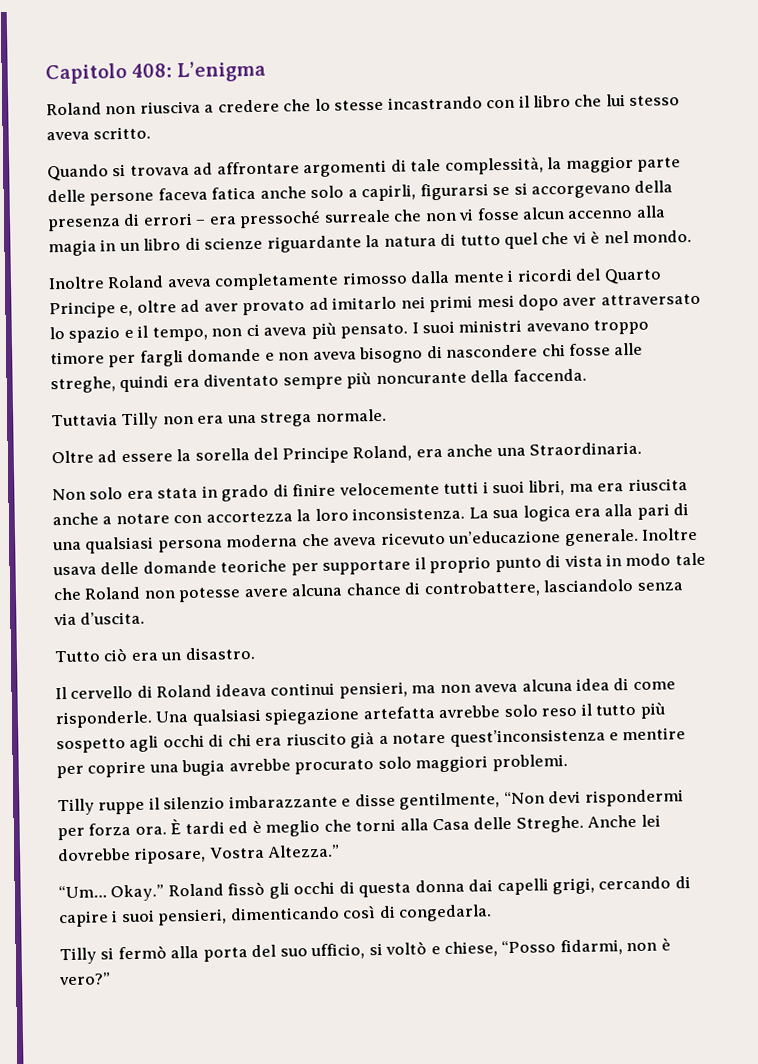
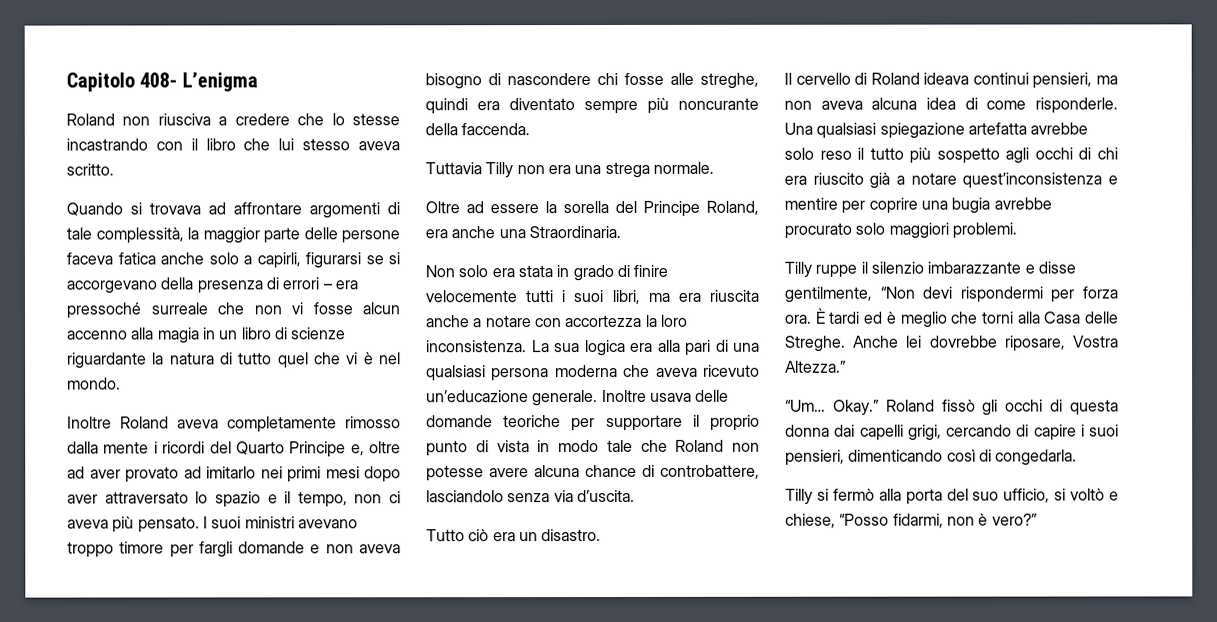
[131,63,173,78] 408: -> [139,72,178,88] 408-

